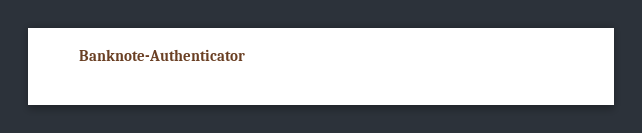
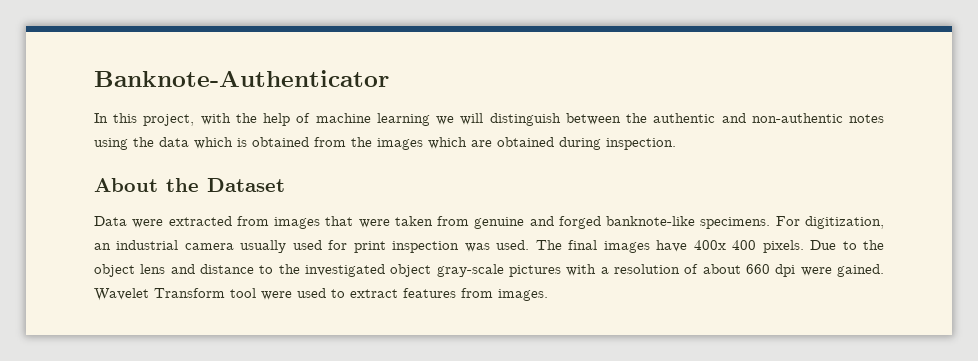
(245, 55) none -> [94,113,885,126] [94,137,676,150] [94,178,285,192] [94,216,884,229] [94,240,885,253] [94,264,885,277] [94,288,548,301] // In this project, with the help of machine learning we will distinguish between the authentic and non-authentic notes using the data which is obtained from the images which are obtained during inspection. // About the Dataset // Data were extracted from images that were taken from genuine and forged banknote-like specimens. For digitization, an industrial camera usually used for print inspection was used. The final images have 400x 400 pixels. Due to the object lens and distance to the investigated object gray-scale pictures with a resolution of about 660 dpi were gained. Wavelet Transform tool were used to extract features from images.

